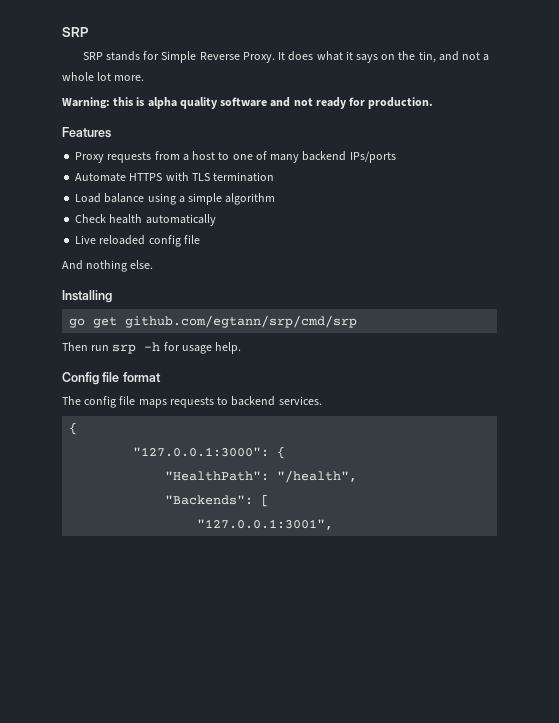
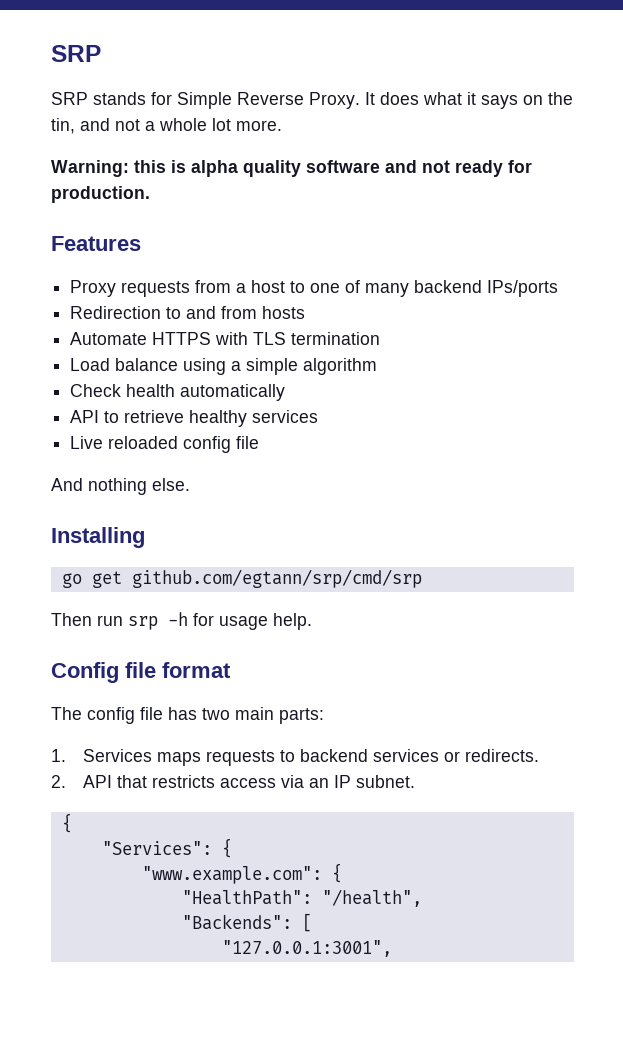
(396, 157) none -> [70,306,306,319] // Redirection to and from hosts
(216, 220) none -> [70,410,319,427] // API to retrieve healthy services
[138,396,322,408] [69,422,78,435] [133,447,270,457] maps requests to backend services. // { // "127.0.0.1:3000": -> [168,707,324,724] [51,749,540,766] [51,775,416,788] [61,813,72,833] [101,838,232,858] [141,866,322,884] has two main parts: // 1. Services maps requests to backend services or redirects. // 2. API that restricts access via an IP subnet. // { // "Services": { // "www.example.com":

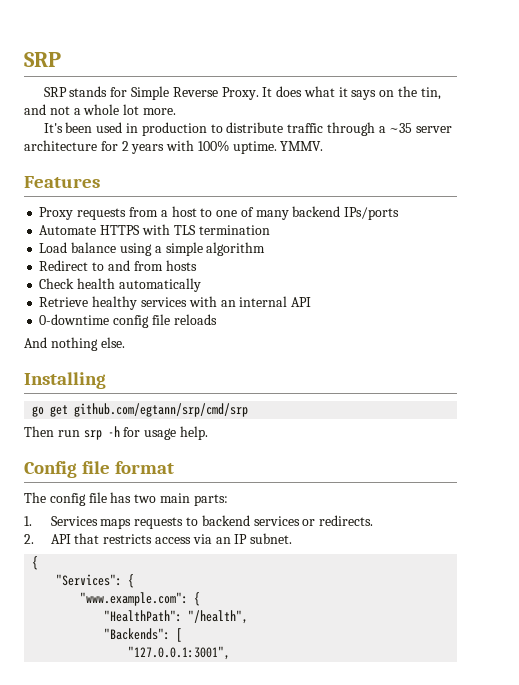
[51,160,532,177] [51,186,150,203] Warning: this is alpha quality software and not ready for production. -> [43,122,453,136] [24,140,324,154] It's been used in production to distribute traffic through a ~35 server architecture for 2 years with 100% uptime. YMMV.
[70,306,306,319] // Redirection to and from hosts -> (400, 213) none
(378, 366) none -> [39,260,197,271] // Redirect to and from hosts
[70,410,185,423] API to retrieve -> [39,297,89,307] Retrieve
[70,436,260,453] // Live reloaded config file -> [188,296,312,307] [39,314,217,328] with an internal API // 0-downtime config file reloads

